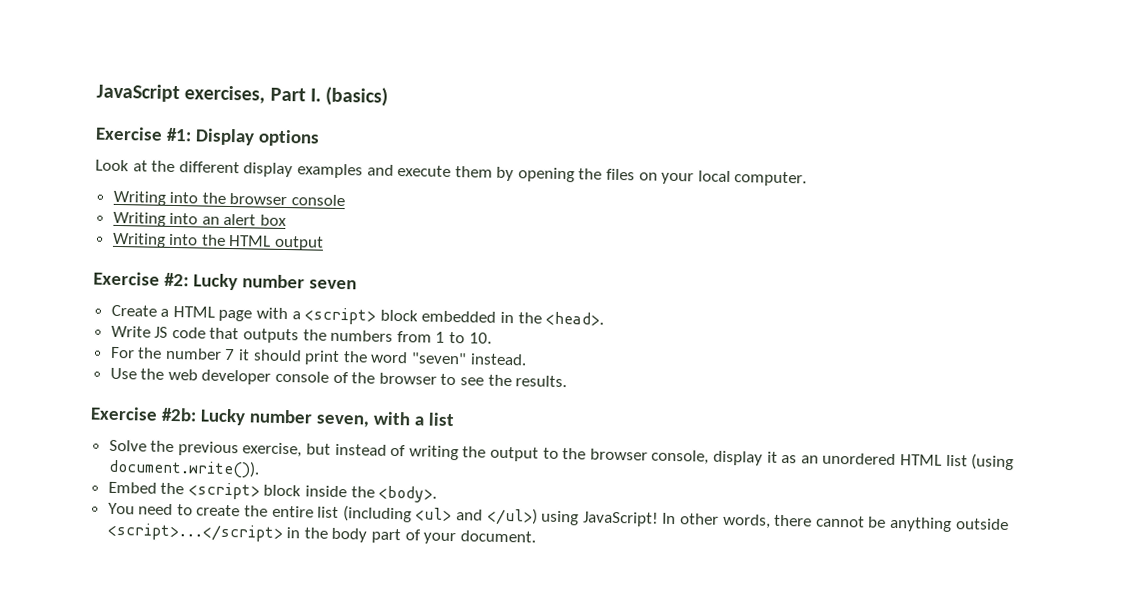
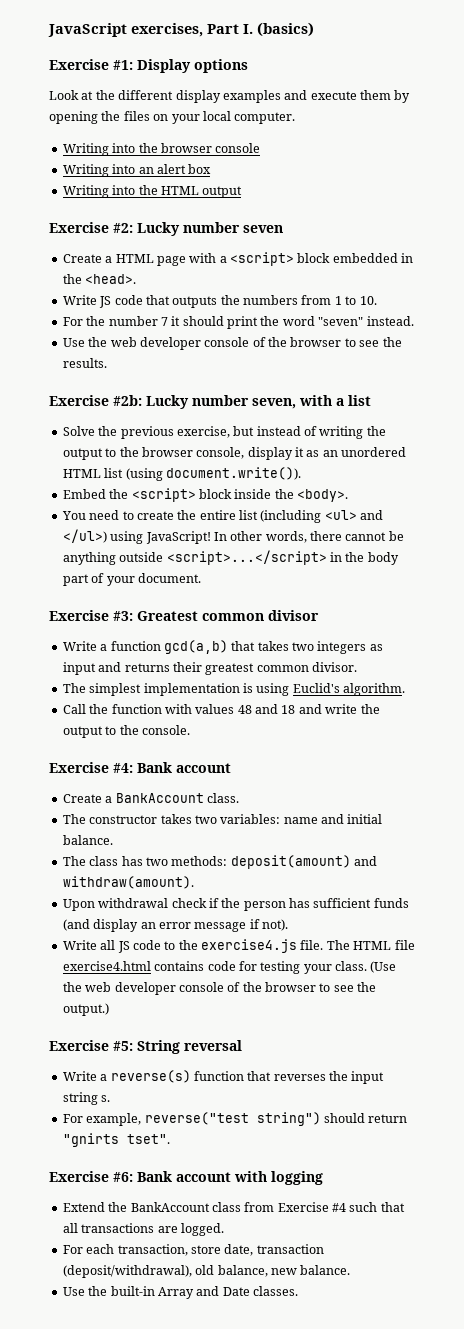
(536, 536) none -> [49,610,319,621] [62,640,383,654] [62,662,357,675] [62,683,405,696] [62,704,380,714] [62,725,190,738] [49,762,231,773] [62,793,239,803] [62,814,383,824] [62,835,113,845] [62,855,377,869] [62,876,194,889] [62,898,409,911] [62,919,288,932] [62,939,415,953] [62,961,397,974] [62,982,377,995] [62,1003,109,1016] [49,1040,242,1054] [62,1070,385,1084] [62,1092,111,1105] [62,1112,408,1126] [62,1133,170,1147] [49,1171,323,1185] [62,1202,405,1212] [62,1223,224,1236] [62,1244,324,1256] [62,1265,351,1278] [62,1286,298,1299] // Exercise #3: Greatest common divisor // Write a function gcd(a,b) that takes two integers as input and returns their greatest common divisor. // The simplest implementation is using Euclid's algorithm. // Call the function with values 48 and 18 and write the output to the console. // Exercise #4: Bank account // Create a BankAccount class. // The constructor takes two variables: name and initial balance. // The class has two methods: deposit(amount) and withdraw(amount). // Upon withdrawal check if the person has sufficient funds (and display an error message if not). // Write all JS code to the exercise4.js file. The HTML file exercise4.html contains code for testing your class. (Use the web developer console of the browser to see the output.) // Exercise #5: String reversal // Write a reverse(s) function that reverses the input string s. // For example, reverse("test string") should return "gnirts tset". // Exercise #6: Bank account with logging // Extend the BankAccount class from Exercise #4 such that all transactions are logged. // For each transaction, store date, transaction (deposit/withdrawal), old balance, new balance. // Use the built-in Array and Date classes.

